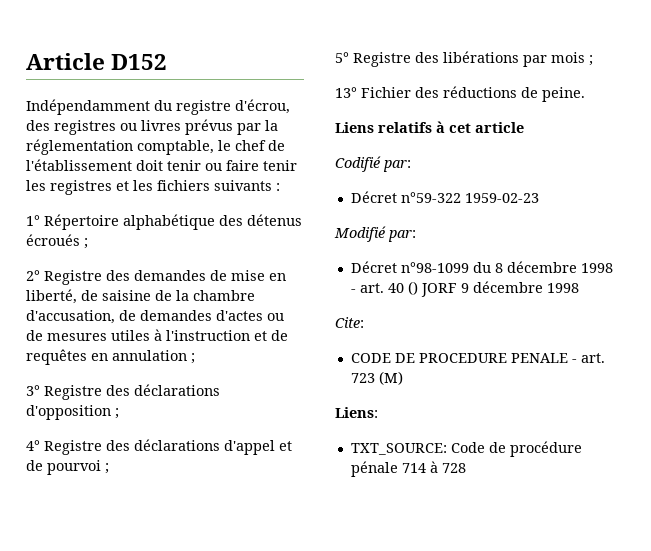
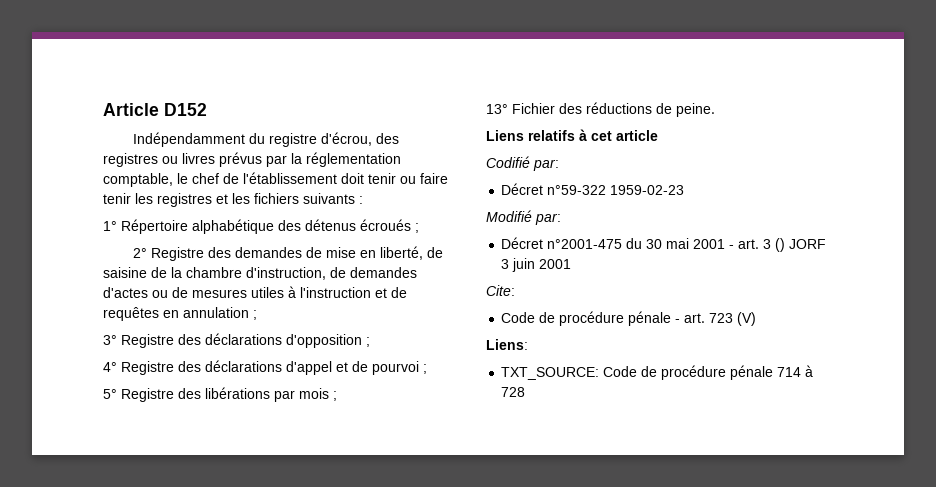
[26,310,115,324] d'accusation, -> [246,267,326,280] d'instruction,
[400,261,613,273] [350,283,404,293] n°98-1099 du 8 décembre 1998 - art. 40 -> [547,238,772,249] n°2001-475 du 30 mai 2001 - art. 3
[460,281,579,293] [335,317,364,328] [350,353,568,363] 9 décembre 1998 // Cite: // CODE DE PROCEDURE PENALE -> [501,258,572,272] [486,285,515,296] [501,311,672,326] 3 juin 2001 // Cite: // Code de procédure pénale
[378,371,403,385] (M) -> [737,312,757,326] (V)

